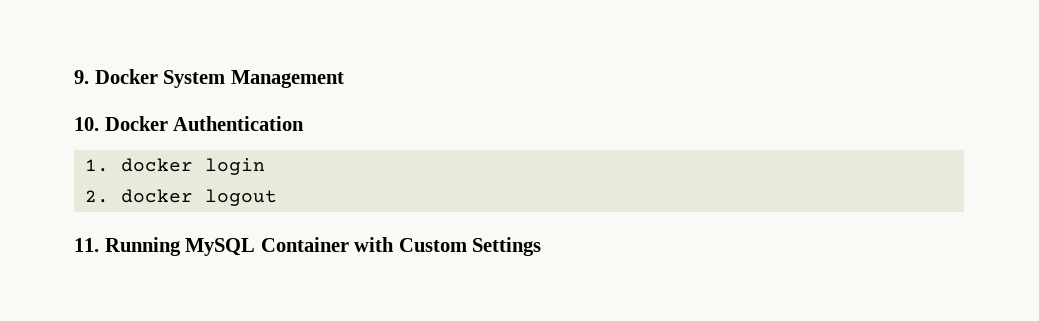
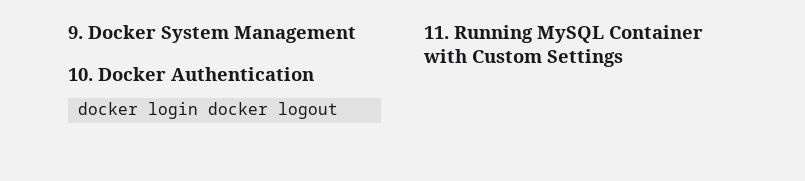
[84,159,109,172] 1. -> (314, 74) none
[84,190,109,203] // 2. -> (198, 110) none

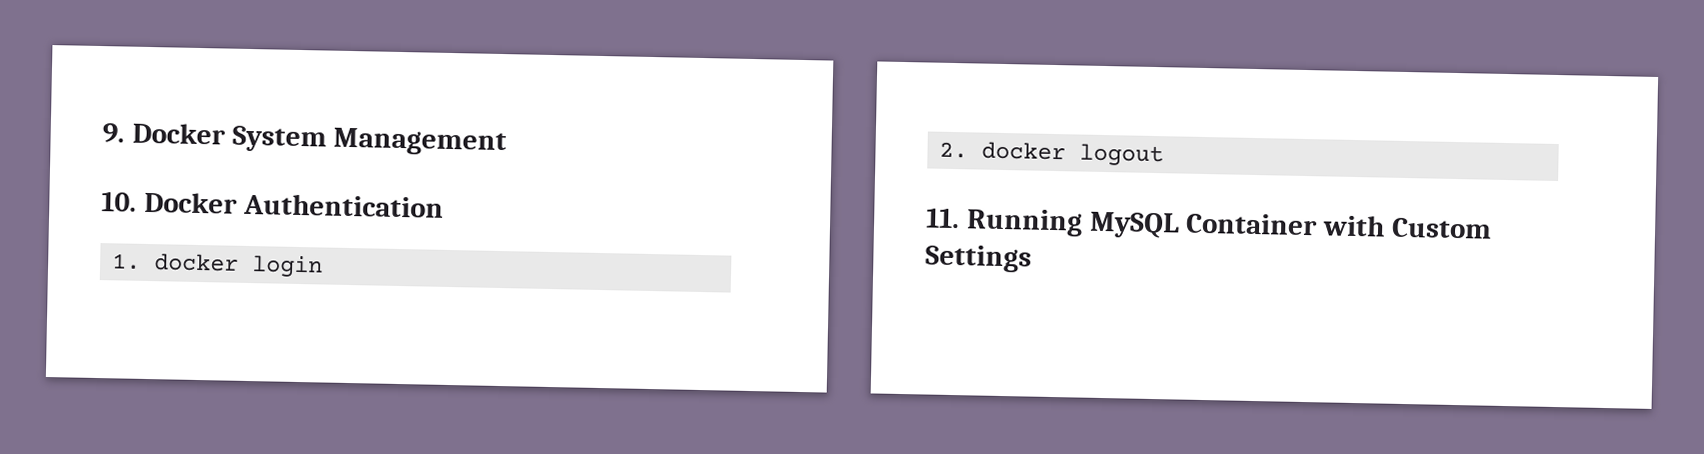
(314, 74) none -> [112,253,142,270] 1.
(198, 110) none -> [939,141,969,159] // 2.

